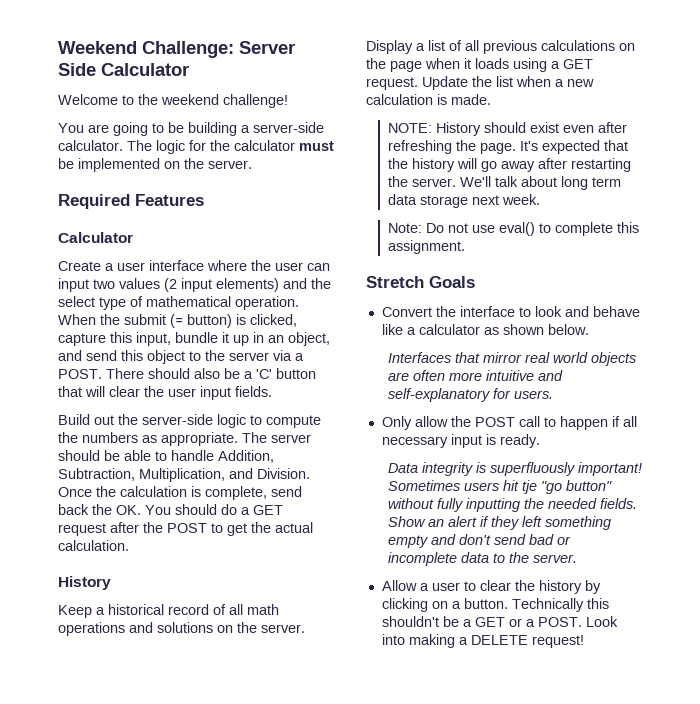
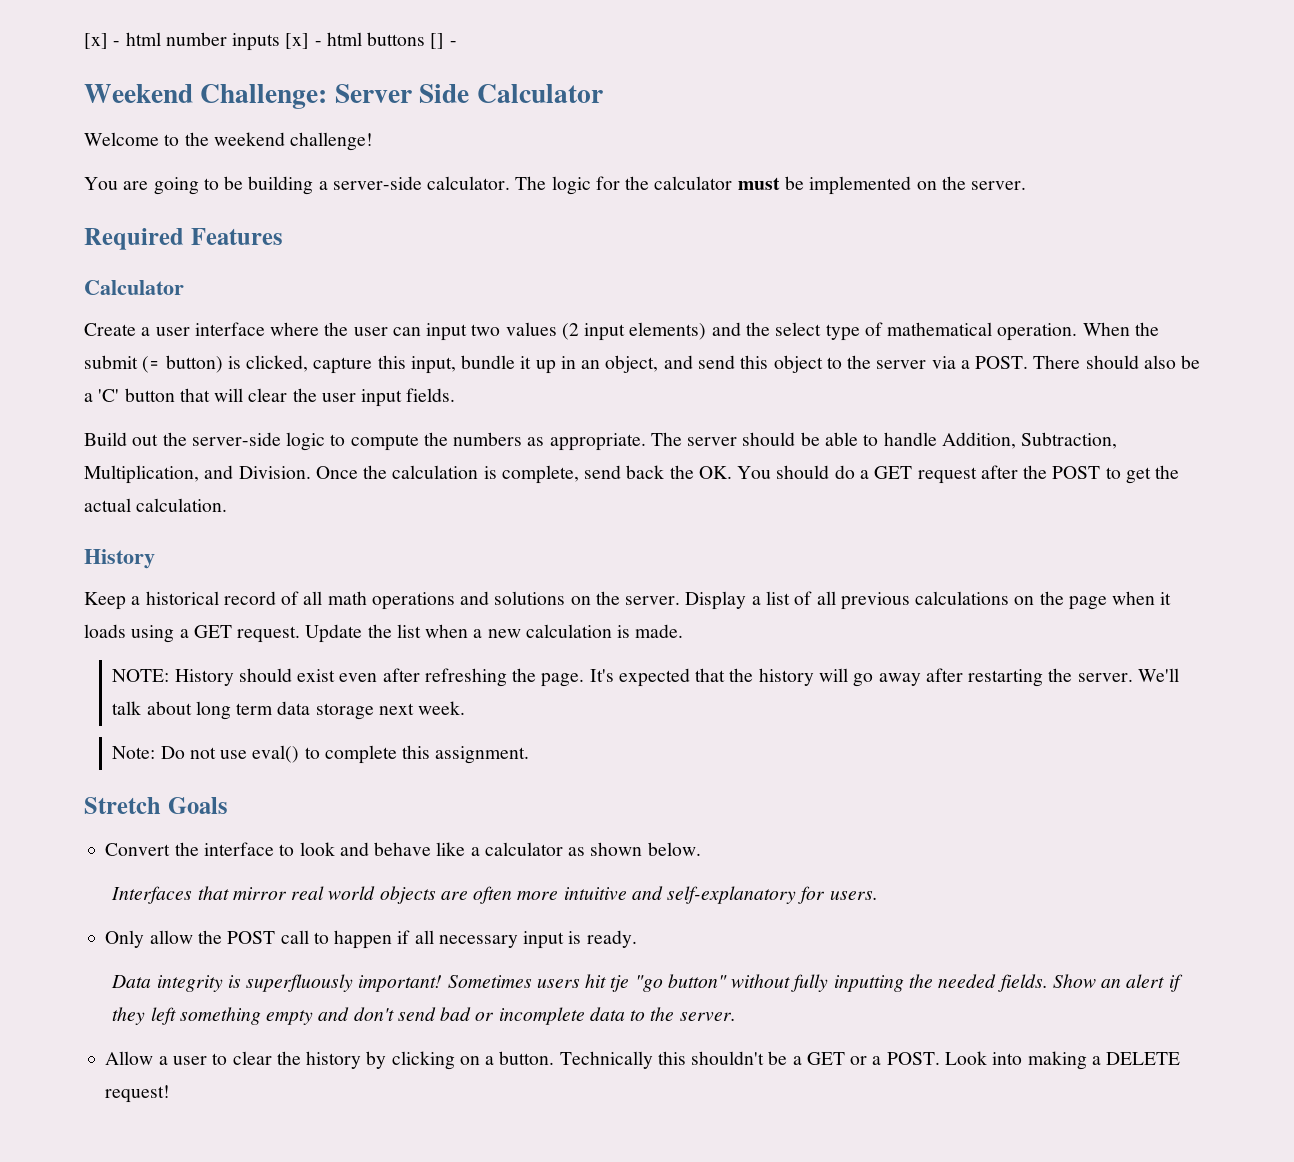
(58, 47) none -> [84,32,457,51] [x] - html number inputs [x] - html buttons [] - //

